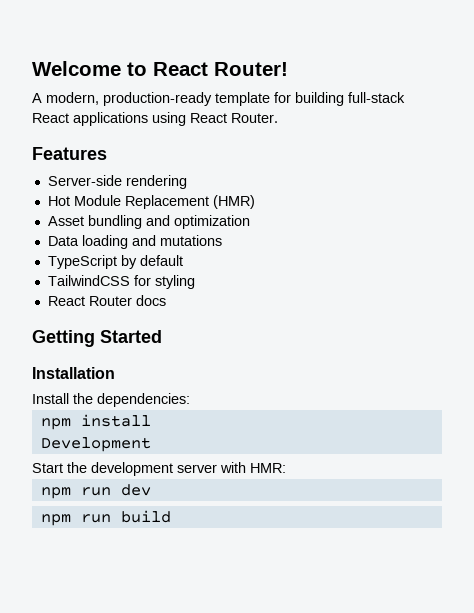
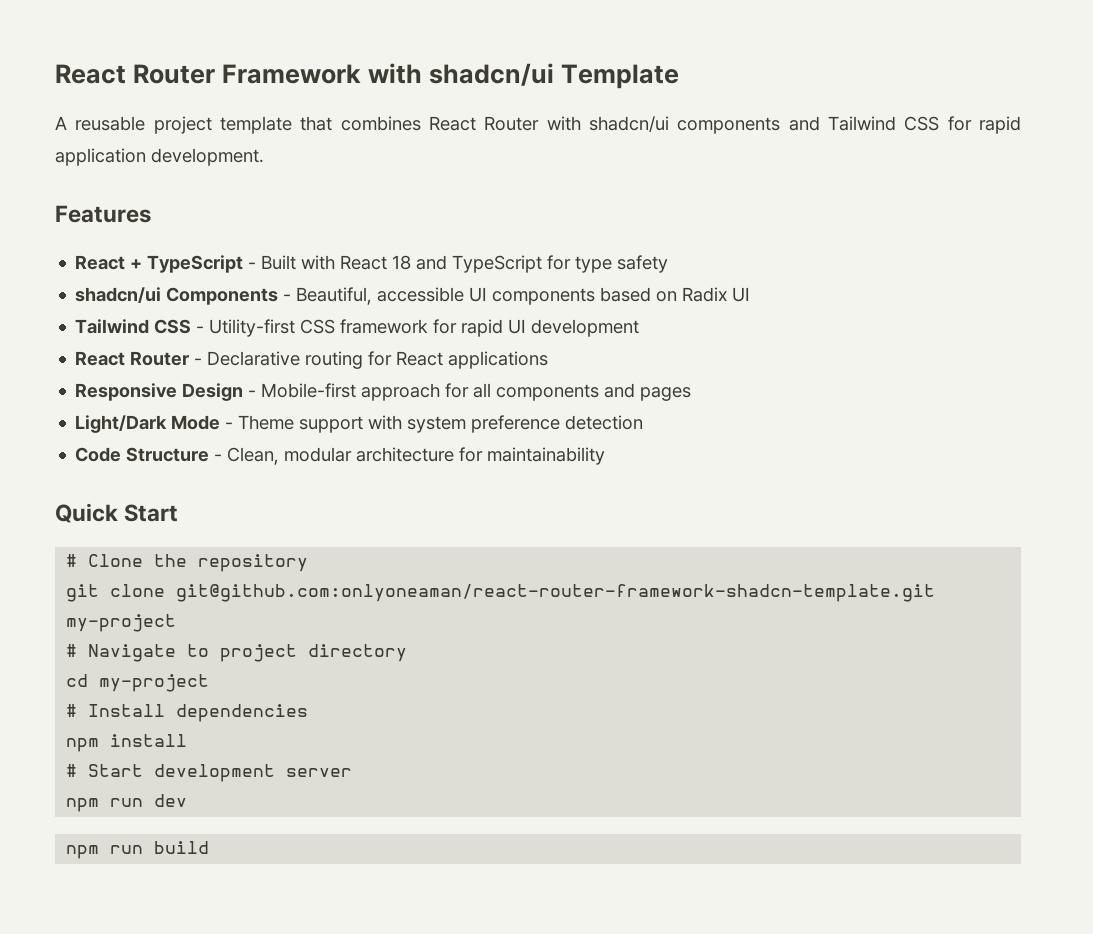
[32,61,288,76] [32,92,405,106] [32,112,278,126] [32,147,107,160] [47,175,187,189] [47,195,255,209] [47,215,250,229] [47,235,222,249] [47,255,183,269] [47,275,195,289] [47,295,166,306] [32,330,162,347] [32,367,115,379] [32,393,190,407] Welcome to React Router! // A modern, production-ready template for building full-stack React applications using React Router. // Features // Server-side rendering // Hot Module Replacement (HMR) // Asset bundling and optimization // Data loading and mutations // TypeScript by default // TailwindCSS for styling // React Router docs // Getting Started // Installation // Install the dependencies: -> [55,63,680,89] [55,116,1022,134] [55,148,264,166] [55,205,151,223] [75,255,669,273] [75,287,751,305] [75,319,640,337] [75,351,549,369] [75,383,692,401] [75,415,644,433] [75,447,606,465] [55,503,179,523] [66,554,309,572] [66,584,936,602] [66,614,177,632] [66,644,408,662] [66,674,210,692] [66,704,309,722] React Router Framework with shadcn/ui Template // A reusable project template that combines React Router with shadcn/ui components and Tailwind CSS for rapid application development. // Features // React + TypeScript - Built with React 18 and TypeScript for type safety // shadcn/ui Components - Beautiful, accessible UI components based on Radix UI // Tailwind CSS - Utility-first CSS framework for rapid UI development // React Router - Declarative routing for React applications // Responsive Design - Mobile-first approach for all components and pages // Light/Dark Mode - Theme support with system preference detection // Code Structure - Clean, modular architecture for maintainability // Quick Start // # Clone the repository // git clone git@github.com:onlyoneaman/react-router-framework-shadcn-template.git my-project // # Navigate to project directory // cd my-project // # Install dependencies
[40,437,151,452] [32,462,87,473] Development // Start the -> [66,764,144,777] # Start
[220,462,286,473] with HMR: -> (353, 772) none

